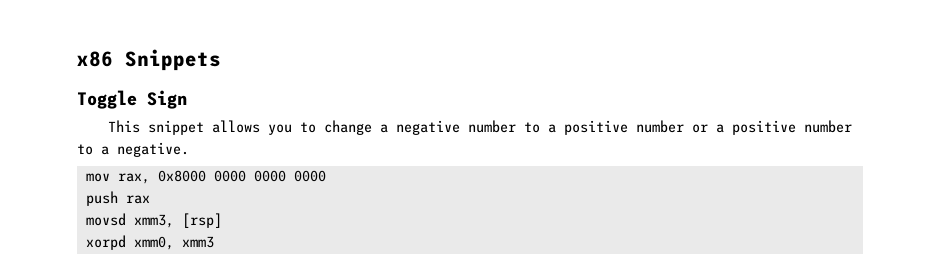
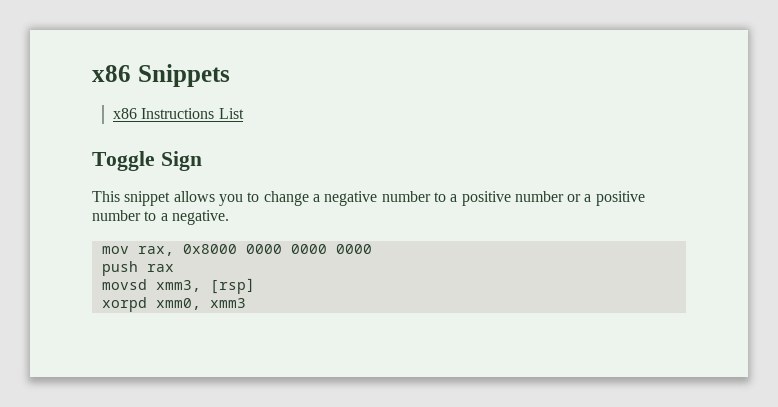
(221, 60) none -> [112,108,244,119] // x86 Instructions List

